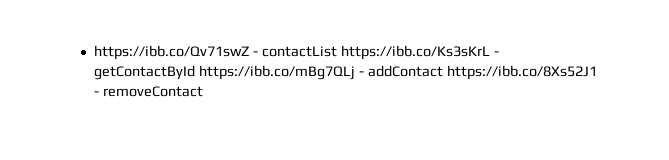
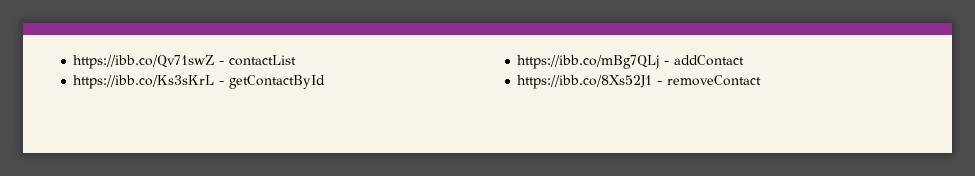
(337, 51) none -> (297, 60) //
(195, 72) none -> (326, 82) //
(443, 71) none -> (745, 60) //

